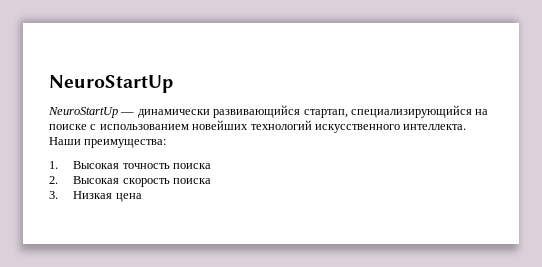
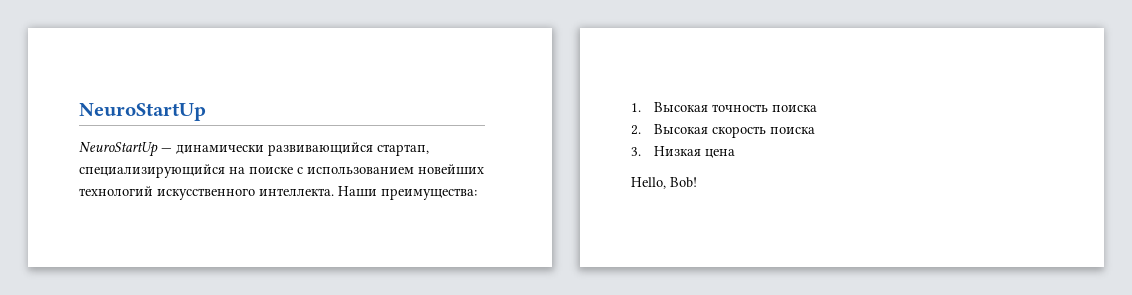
(142, 197) none -> [631,177,697,189] // Hello, Bob!

